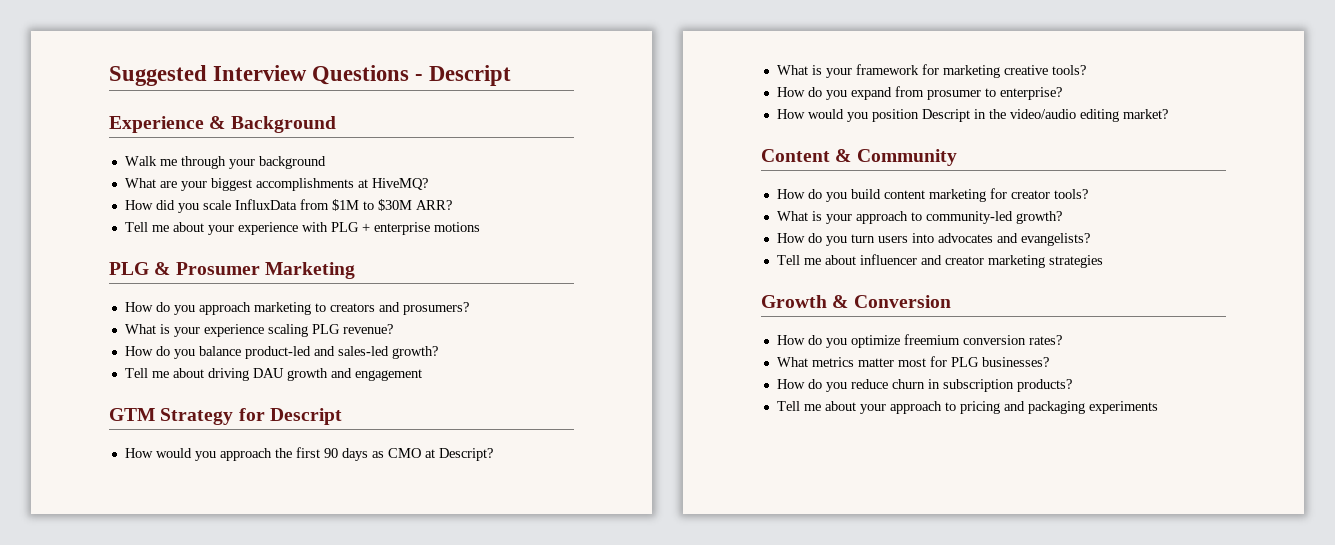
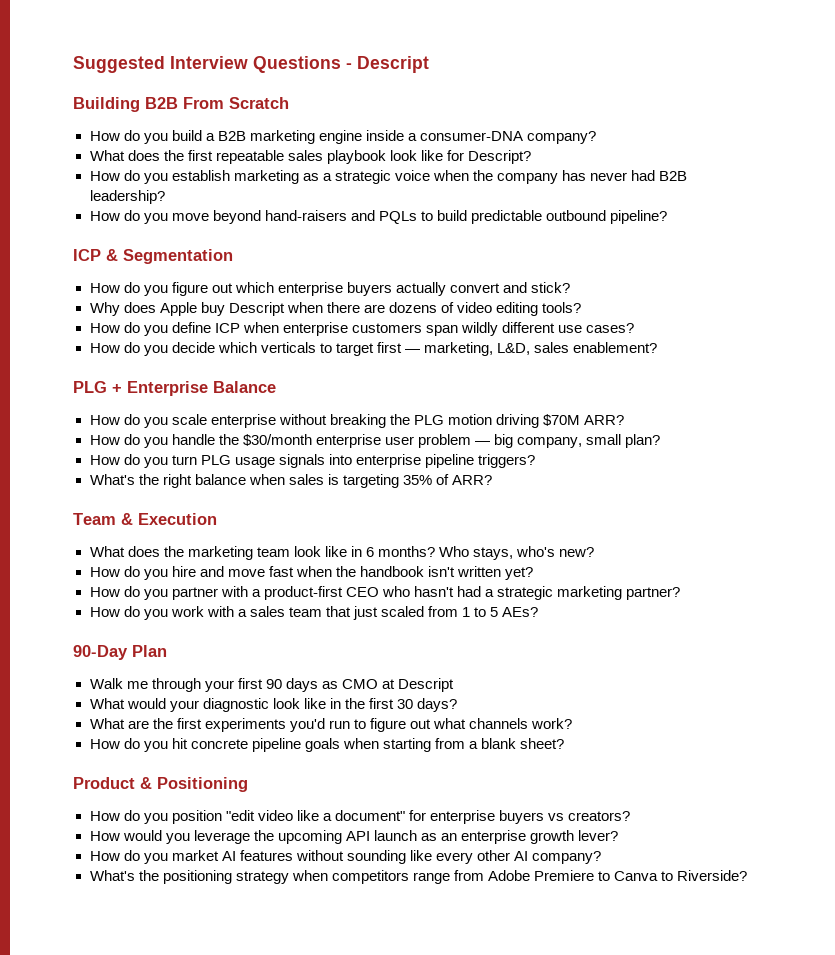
[109,116,336,133] [124,156,326,169] [124,178,428,191] [124,199,452,213] [124,222,480,235] [109,262,355,279] [124,302,469,315] [124,324,393,337] [124,346,438,359] [124,368,422,381] [109,408,342,425] [124,448,292,461] Experience & Background // Walk me through your background // What are your biggest accomplishments at HiveMQ? // How did you scale InfluxData from $1M to $30M ARR? // Tell me about your experience with PLG + enterprise motions // PLG & Prosumer Marketing // How do you approach marketing to creators and prosumers? // What is your experience scaling PLG revenue? // How do you balance product-led and sales-led growth? // Tell me about driving DAU growth and engagement // GTM Strategy for Descript // How would you approach the -> [73,97,289,112] [89,130,597,144] [89,150,531,164] [89,170,688,184] [89,190,165,204] [89,210,668,224] [73,249,233,264] [89,282,571,296] [89,302,582,316] [89,322,635,336] [89,342,658,356] [73,381,276,396] [89,414,625,428] [89,434,661,448] [89,454,535,468] [89,474,493,488] [73,513,217,525] [89,546,595,560] [89,566,534,580] [89,586,681,600] [89,606,539,620] [73,645,167,660] [89,678,234,692] Building B2B From Scratch // How do you build a B2B marketing engine inside a consumer-DNA company? // What does the first repeatable sales playbook look like for Descript? // How do you establish marketing as a strategic voice when the company has never had B2B leadership? // How do you move beyond hand-raisers and PQLs to build predictable outbound pipeline? // ICP & Segmentation // How do you figure out which enterprise buyers actually convert and stick? // Why does Apple buy Descript when there are dozens of video editing tools? // How do you define ICP when enterprise customers span wildly different use cases? // How do you decide which verticals to target first — marketing, L&D, sales enablement? // PLG + Enterprise Balance // How do you scale enterprise without breaking the PLG motion driving $70M ARR? // How do you handle the $30/month enterprise user problem — big company, small plan? // How do you turn PLG usage signals into enterprise pipeline triggers? // What's the right balance when sales is targeting 35% of ARR? // Team & Execution // What does the marketing team look like in 6 months? Who stays, who's new? // How do you hire and move fast when the handbook isn't written yet? // How do you partner with a product-first CEO who hasn't had a strategic marketing partner? // How do you work with a sales team that just scaled from 1 to 5 AEs? // 90-Day Plan // Walk me through your
[438,448,493,461] [776,64,1086,78] [776,86,1062,100] [776,109,1168,122] [761,149,957,166] [776,188,1088,202] [776,211,1062,224] [776,233,1090,246] [776,254,1103,268] [761,295,951,308] [776,334,1062,348] [776,356,1049,367] [776,379,1072,392] [776,401,1158,414] Descript? // What is your framework for marketing creative tools? // How do you expand from prosumer to enterprise? // How would you position Descript in the video/audio editing market? // Content & Community // How do you build content marketing for creator tools? // What is your approach to community-led growth? // How do you turn users into advocates and evangelists? // Tell me about influencer and creator marketing strategies // Growth & Conversion // How do you optimize freemium conversion rates? // What metrics matter most for PLG businesses? // How do you reduce churn in subscription products? // Tell me about your approach to pricing and packaging experiments -> [398,678,455,692] [89,698,458,712] [89,718,573,732] [89,738,565,752] [73,777,248,792] [89,810,631,824] [89,830,619,844] [89,850,602,864] [89,870,748,884] Descript // What would your diagnostic look like in the first 30 days? // What are the first experiments you'd run to figure out what channels work? // How do you hit concrete pipeline goals when starting from a blank sheet? // Product & Positioning // How do you position "edit video like a document" for enterprise buyers vs creators? // How would you leverage the upcoming API launch as an enterprise growth lever? // How do you market AI features without sounding like every other AI company? // What's the positioning strategy when competitors range from Adobe Premiere to Canva to Riverside?

